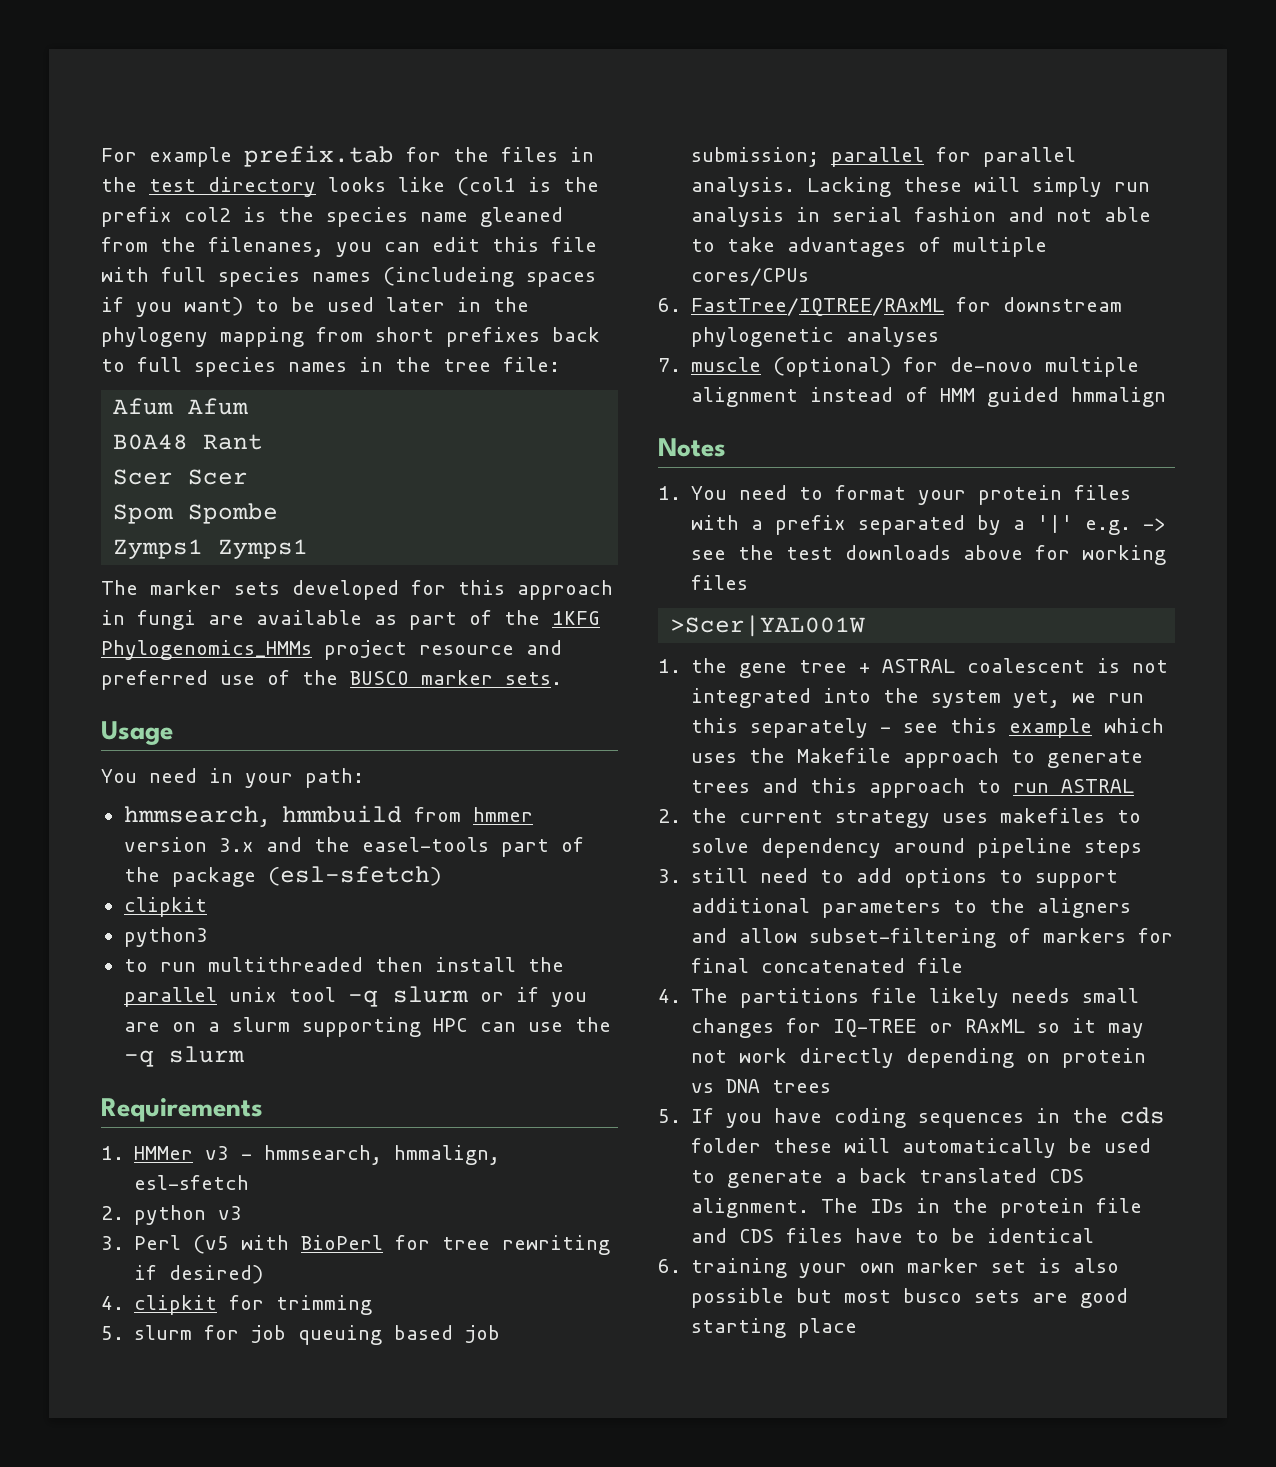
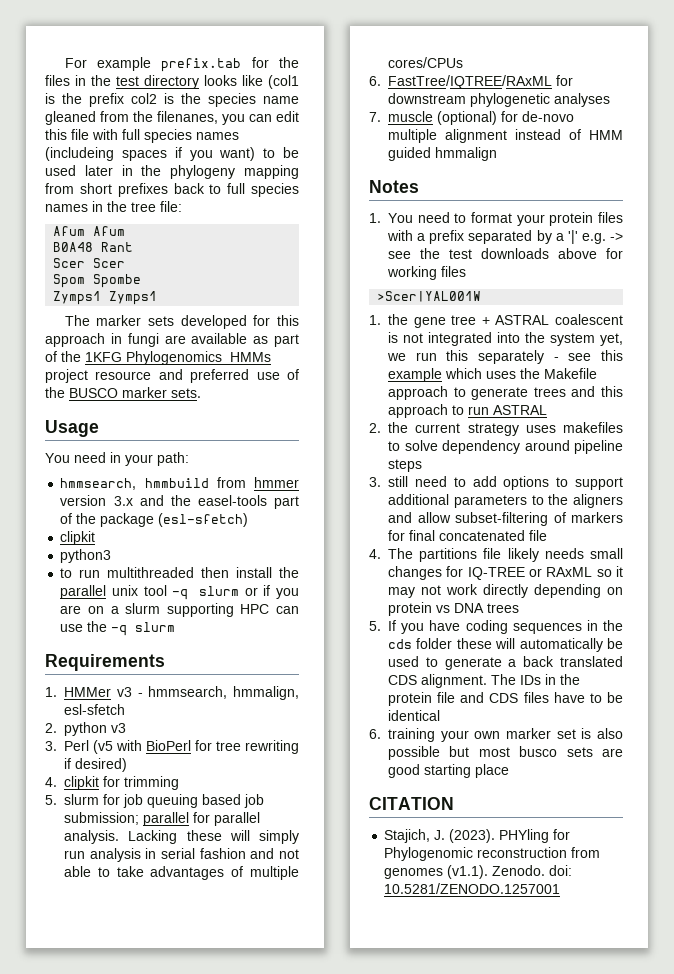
(858, 1328) none -> [369,797,454,810] [384,829,571,843] [384,847,601,861] [384,865,573,879] [384,883,561,894] // CITATION // Stajich, J. (2023). PHYling for Phylogenomic reconstruction from genomes (v1.1). Zenodo. doi: 10.5281/ZENODO.1257001

